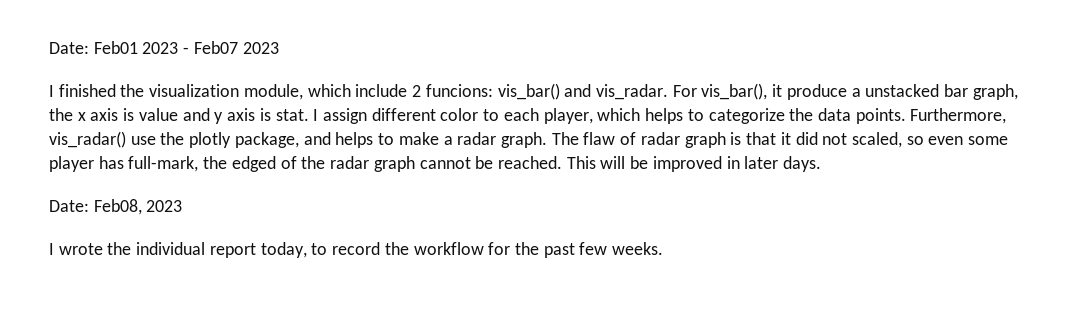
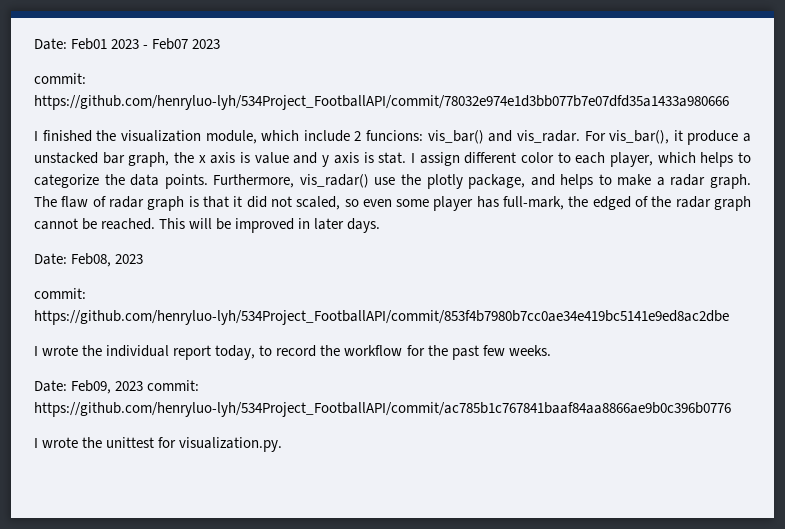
(279, 48) none -> [34,73,86,84] [34,95,729,110] // commit: https://github.com/henryluo-lyh/534Project_FootballAPI/commit/78032e974e1d3bb077b7e07dfd35a1433a980666
(183, 206) none -> [34,288,86,299] [34,310,729,325] // commit: https://github.com/henryluo-lyh/534Project_FootballAPI/commit/853f4b7980b7cc0ae34e419bc5141e9ed8ac2dbe
(664, 248) none -> [34,380,200,394] [34,402,731,417] [34,437,283,452] // Date: Feb09, 2023 commit: https://github.com/henryluo-lyh/534Project_FootballAPI/commit/ac785b1c767841baaf84aa8866ae9b0c396b0776 // I wrote the unittest for visualization.py.

